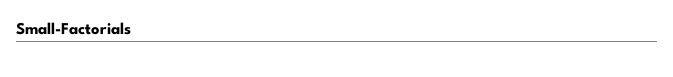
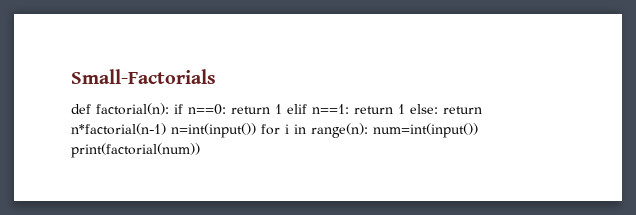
(131, 28) none -> [71,103,482,115] [71,123,478,138] [71,143,200,158] // def factorial(n): if n==0: return 1 elif n==1: return 1 else: return n*factorial(n-1) n=int(input()) for i in range(n): num=int(input()) print(factorial(num))

